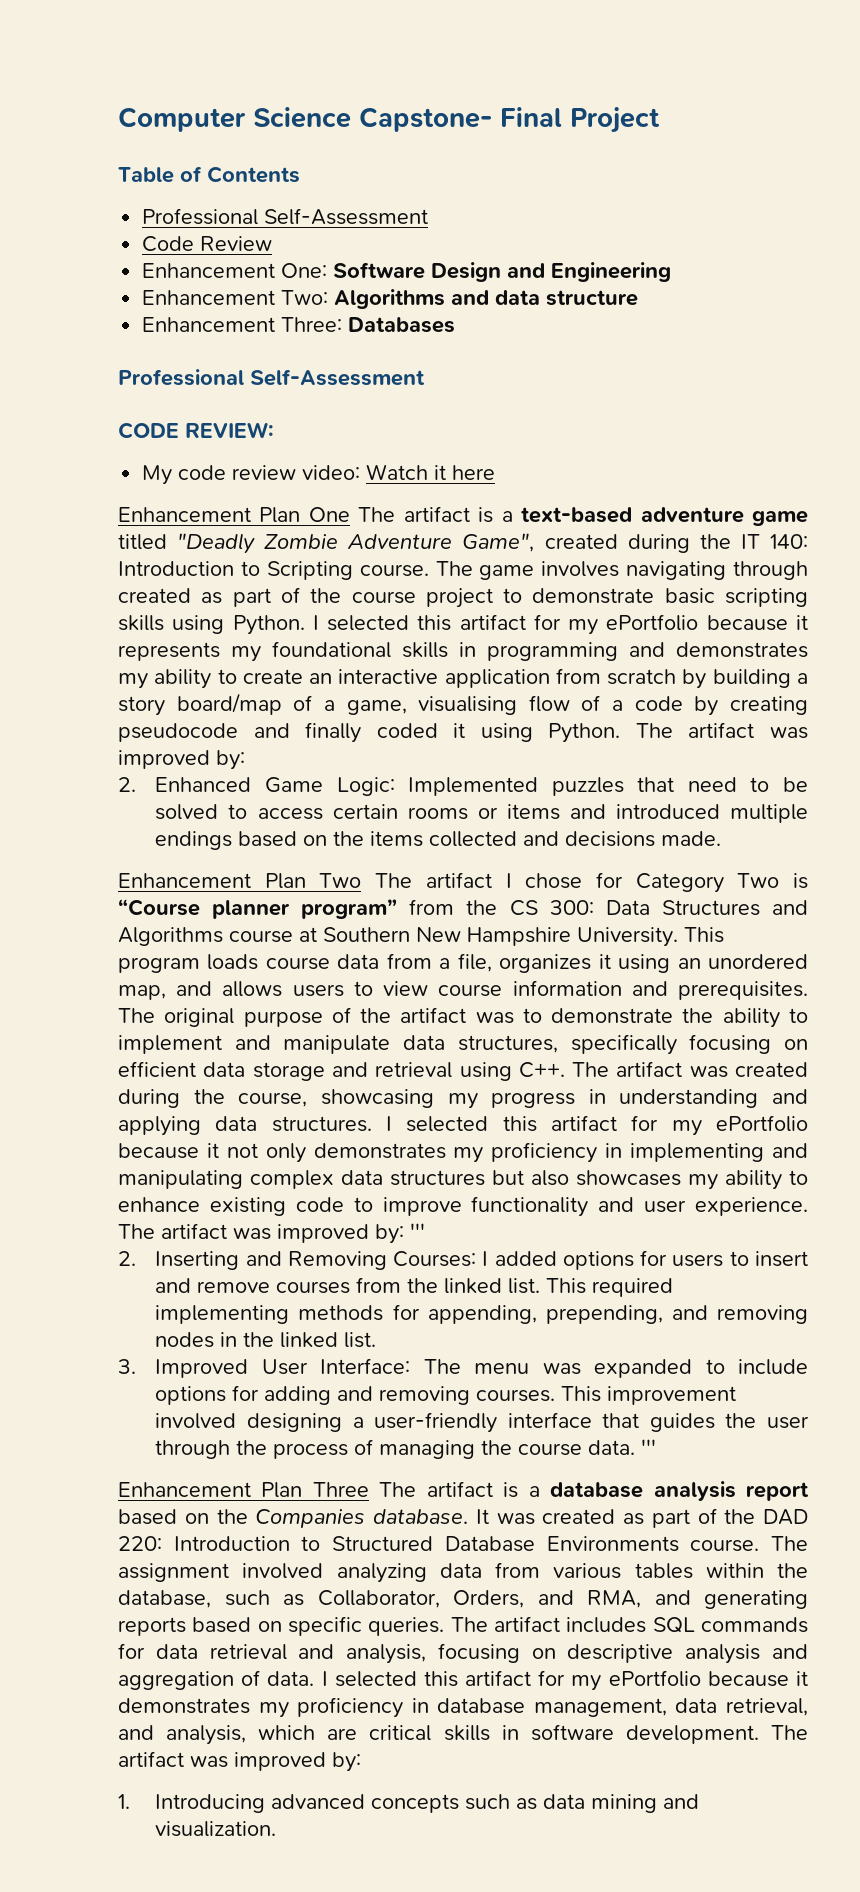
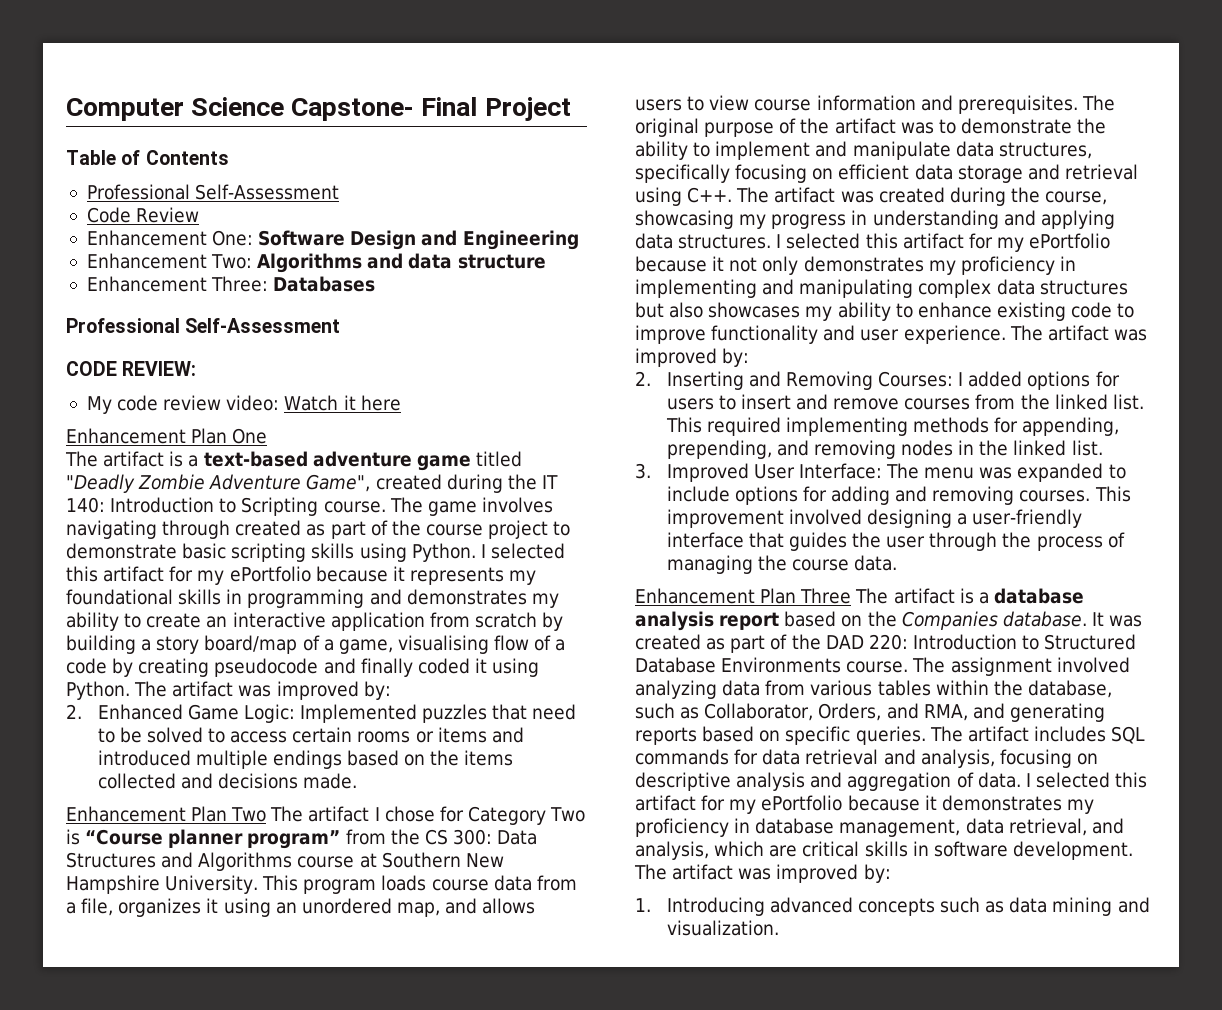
(350, 514) none -> (268, 436) //
[410,1223,425,1239] ''' -> (750, 357) none
[641,1439,657,1455] ''' -> (898, 563) none

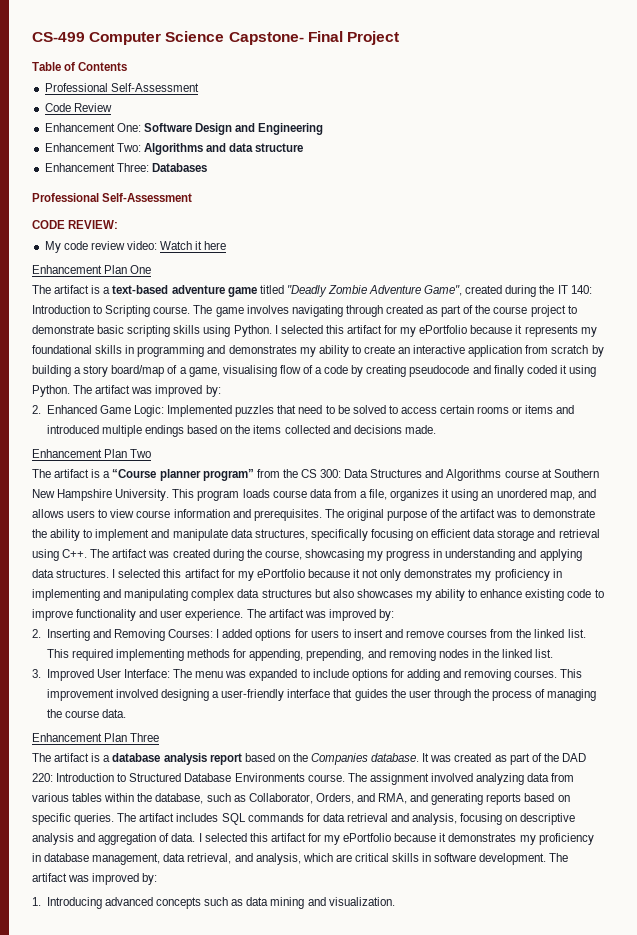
(66, 109) none -> [32,32,85,42] CS-499
[270,806,586,825] [66,829,80,845] The artifact I chose for Category Two is -> [32,469,111,478] // The artifact is a
(852, 596) none -> (160, 737) //

